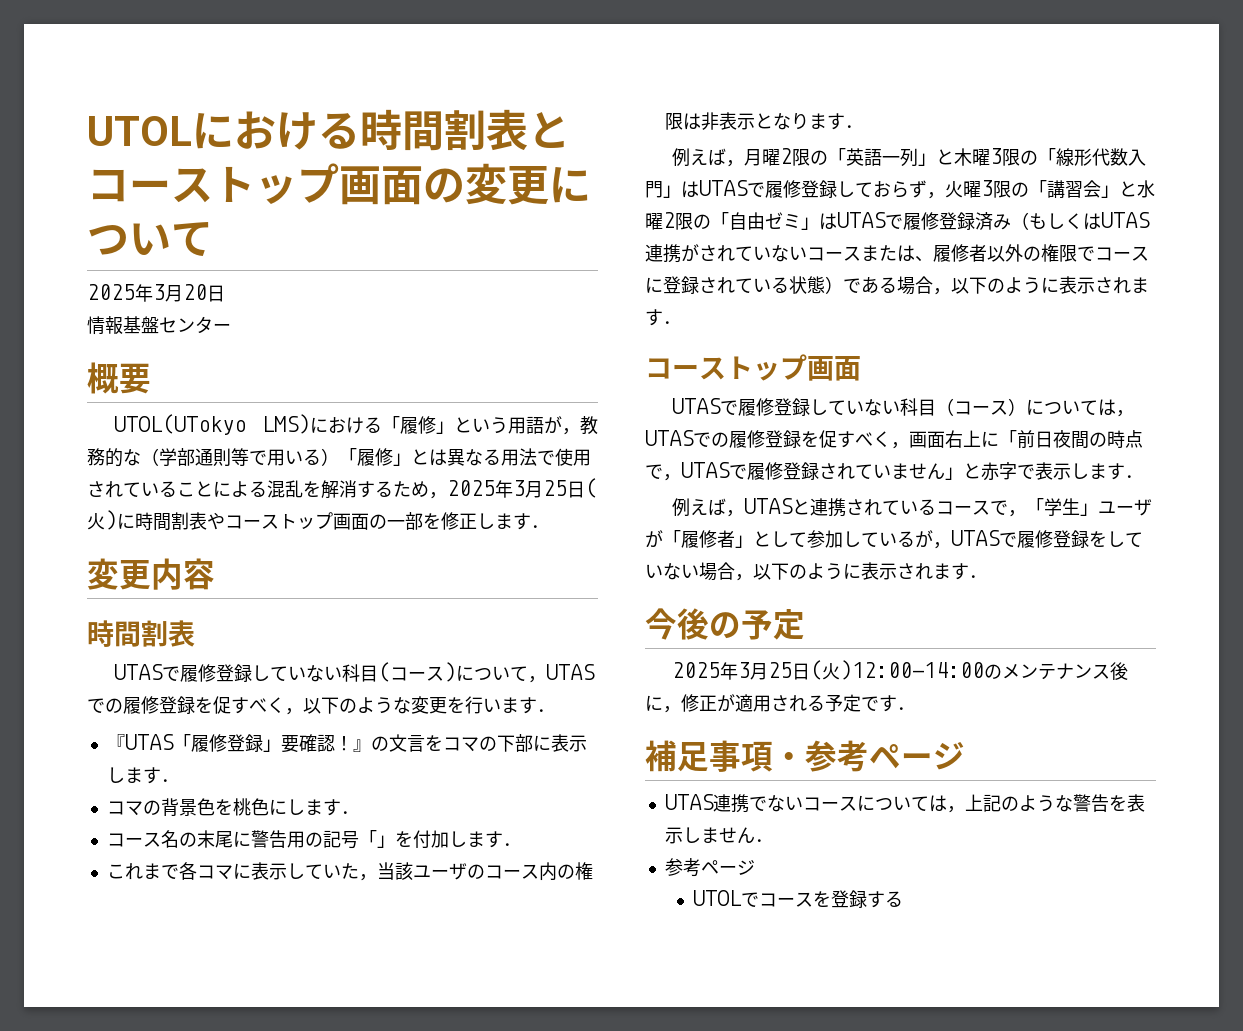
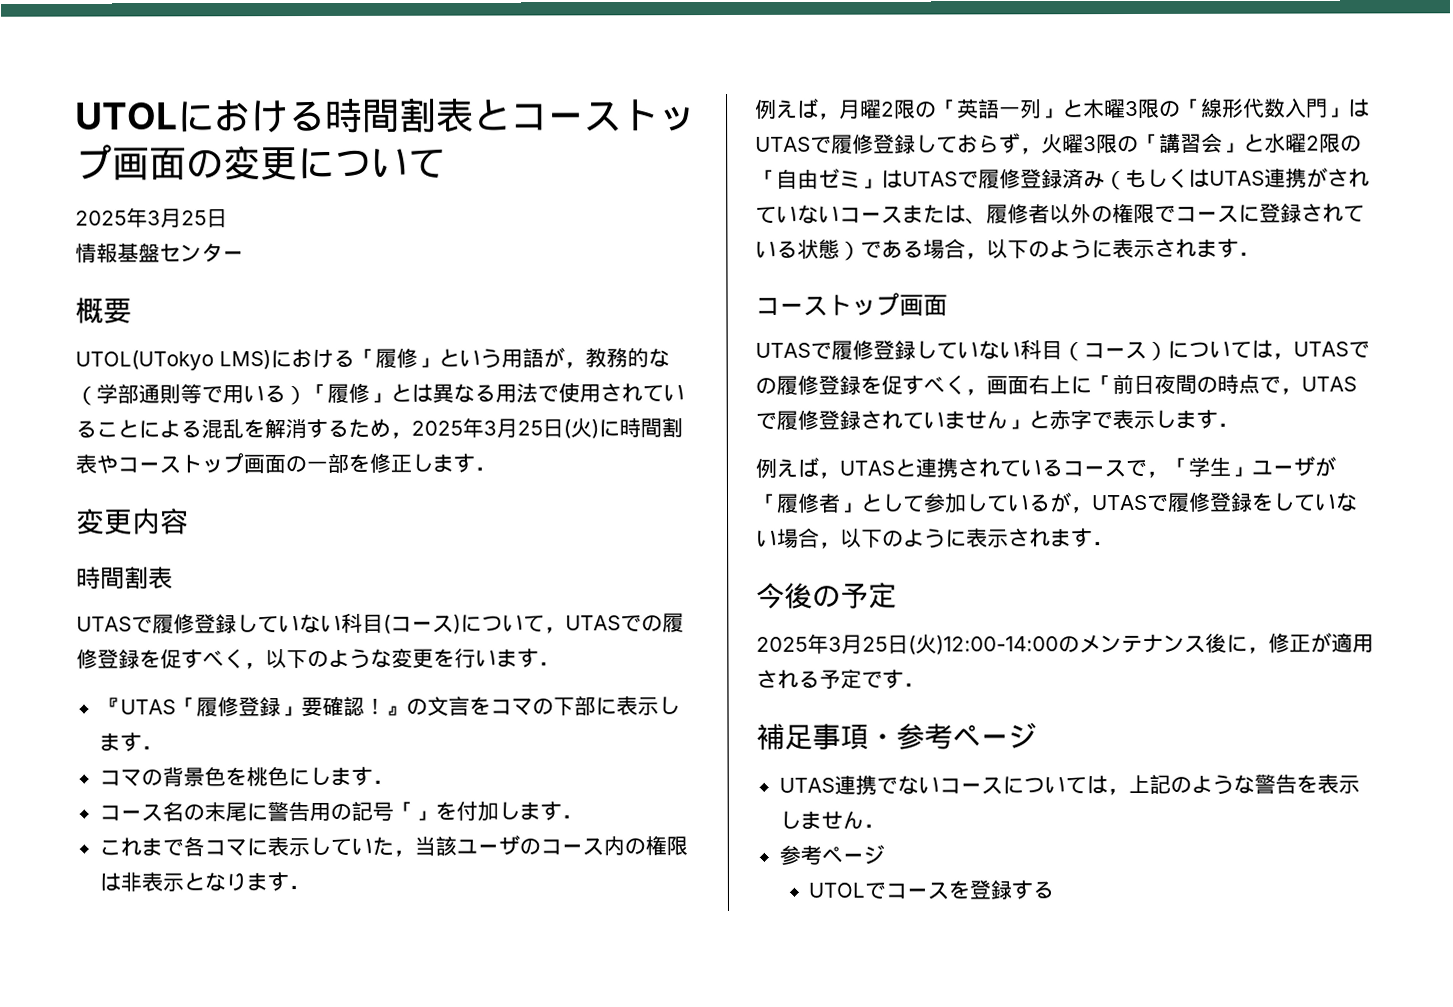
[183,284,207,300] 20 -> [181,210,207,226] 25

